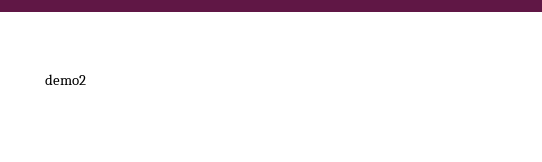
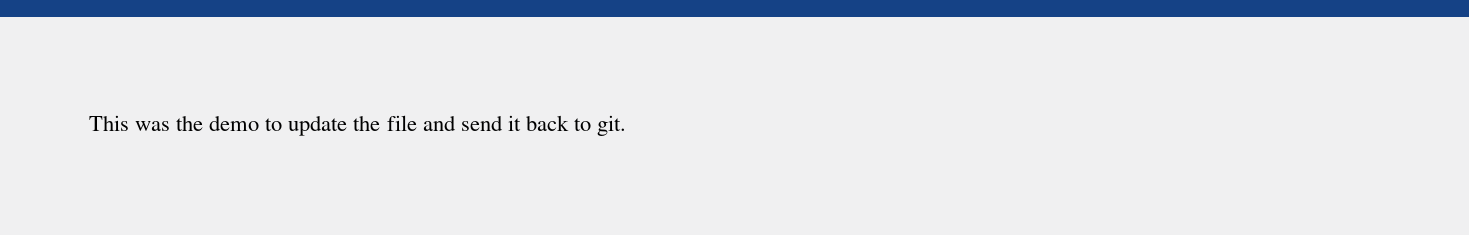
[45,74,86,85] demo2 -> [89,115,626,136] This was the demo to update the file and send it back to git.

